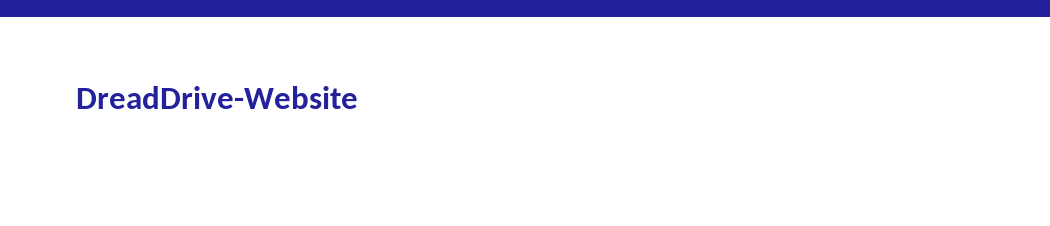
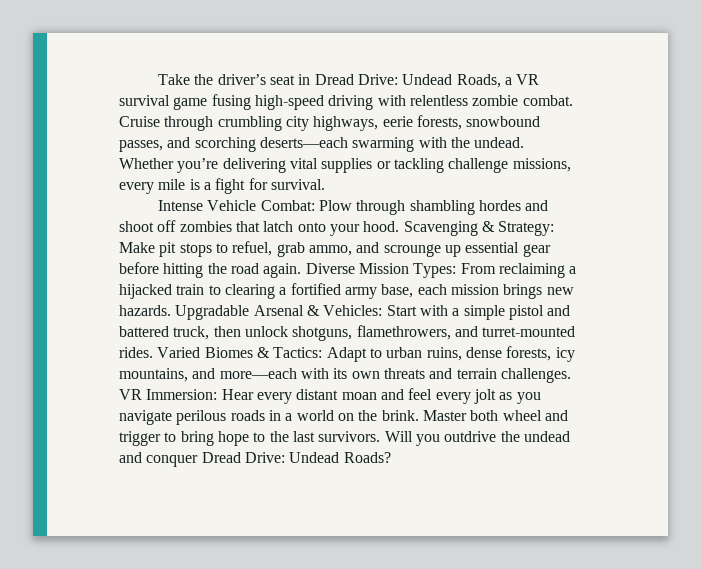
[76,86,358,109] DreadDrive-Website -> [158,74,540,88] [119,94,573,110] [119,115,541,131] [119,137,525,152] [119,158,571,173] [119,178,325,194] [158,200,549,215] [119,220,555,236] [119,241,551,257] [119,262,577,278] [119,283,574,299] [119,305,571,320] [119,325,576,341] [119,346,575,362] [119,368,571,383] [119,388,541,404] [119,410,568,425] [119,431,570,446] [119,452,391,467] Take the driver’s seat in Dread Drive: Undead Roads, a VR survival game fusing high-speed driving with relentless zombie combat. Cruise through crumbling city highways, eerie forests, snowbound passes, and scorching deserts—each swarming with the undead. Whether you’re delivering vital supplies or tackling challenge missions, every mile is a fight for survival. // Intense Vehicle Combat: Plow through shambling hordes and shoot off zombies that latch onto your hood. Scavenging & Strategy: Make pit stops to refuel, grab ammo, and scrounge up essential gear before hitting the road again. Diverse Mission Types: From reclaiming a hijacked train to clearing a fortified army base, each mission brings new hazards. Upgradable Arsenal & Vehicles: Start with a simple pistol and battered truck, then unlock shotguns, flamethrowers, and turret-mounted rides. Varied Biomes & Tactics: Adapt to urban ruins, dense forests, icy mountains, and more—each with its own threats and terrain challenges. VR Immersion: Hear every distant moan and feel every jolt as you navigate perilous roads in a world on the brink. Master both wheel and trigger to bring hope to the last survivors. Will you outdrive the undead and conquer Dread Drive: Undead Roads?

